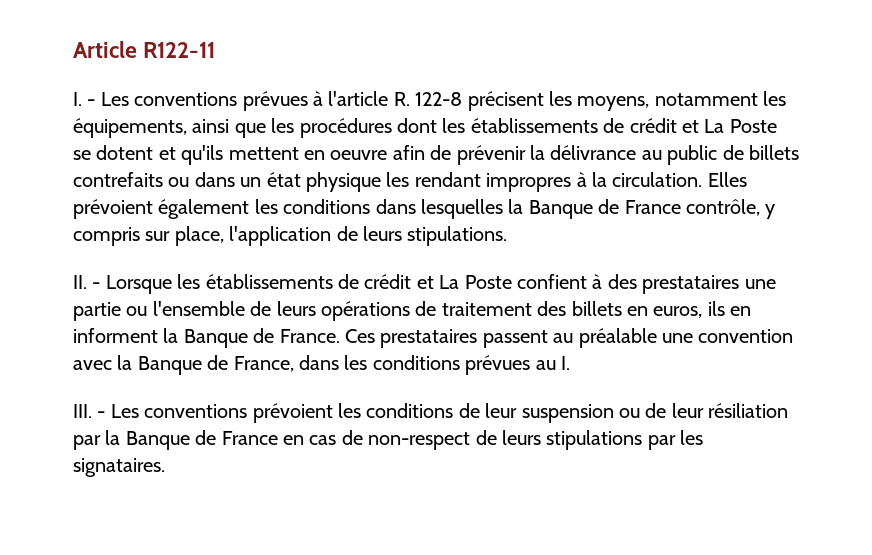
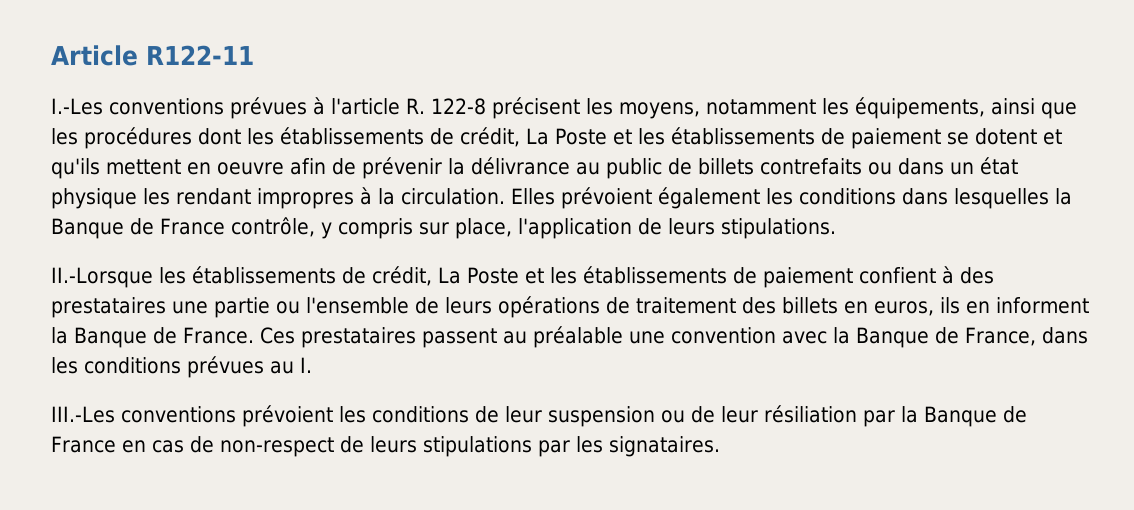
[73,92,129,106] I. - Les -> [51,98,103,115] I.-Les
[629,118,777,133] crédit et La Poste -> [460,127,941,149] crédit, La Poste et les établissements de paiement
[73,274,512,294] II. - Lorsque les établissements de crédit et La Poste -> [51,266,853,288] II.-Lorsque les établissements de crédit, La Poste et les établissements de paiement
[73,404,139,418] III. - Les -> [51,406,115,423] III.-Les

